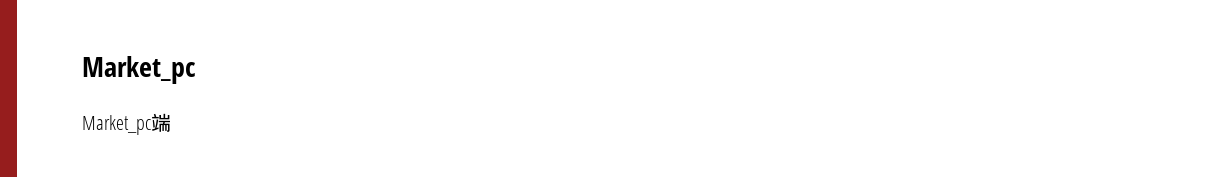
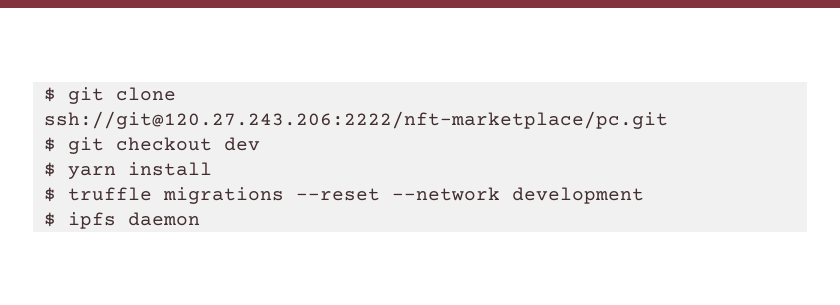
[82,56,195,84] [82,113,171,135] Market_pc // Market_pc端 -> [43,87,176,104] [43,111,668,129] [43,137,260,154] [43,162,212,179] [43,187,644,204] [43,212,200,229] $ git clone ssh://git@120.27.243.206:2222/nft-marketplace/pc.git // $ git checkout dev // $ yarn install // $ truffle migrations --reset --network development // $ ipfs daemon

